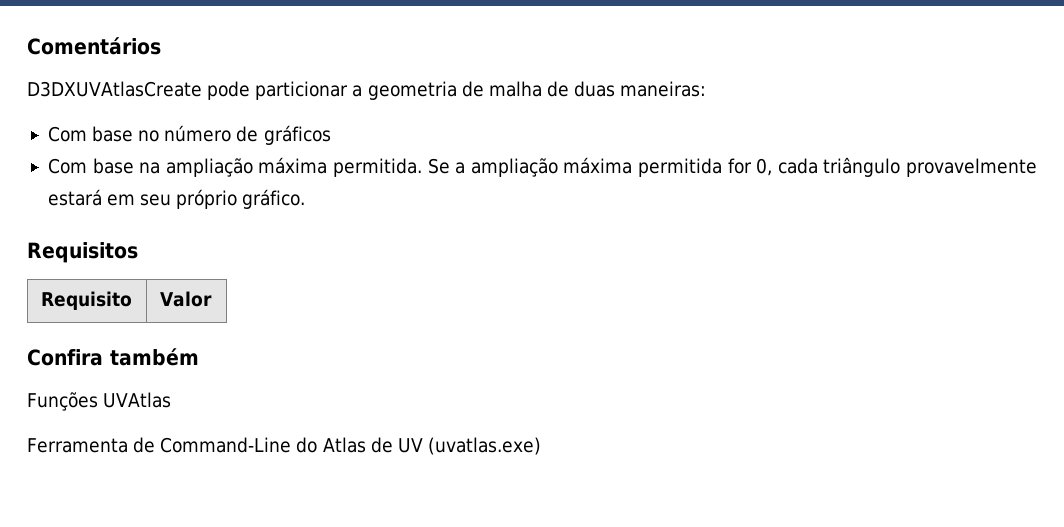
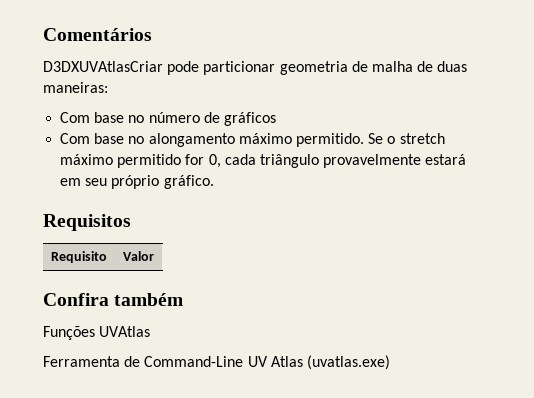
[27,81,202,97] D3DXUVAtlasCreate -> [43,61,163,72] D3DXUVAtlasCriar
[352,85,363,97] a -> (276, 68) none
[139,157,722,177] na ampliação máxima permitida. Se a ampliação máxima permitida -> [128,133,445,147] [60,154,182,168] no alongamento máximo permitido. Se o stretch máximo permitido
[296,437,423,453] do Atlas de UV -> [247,356,303,367] UV Atlas

